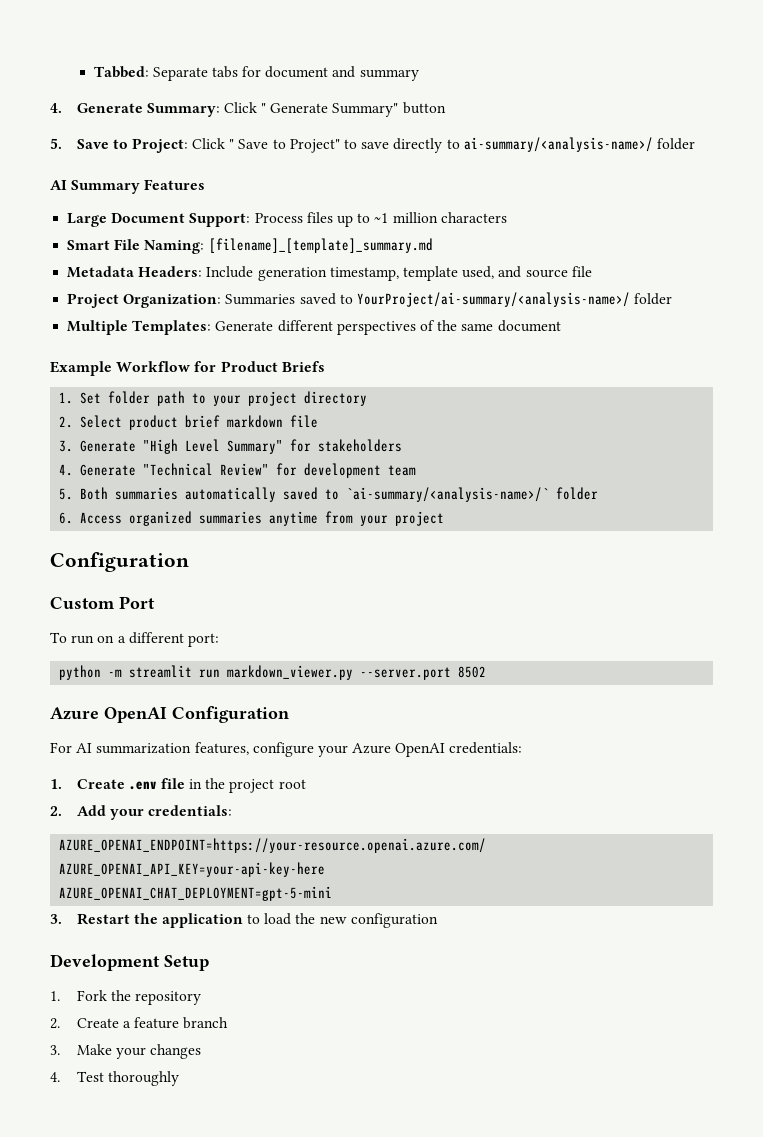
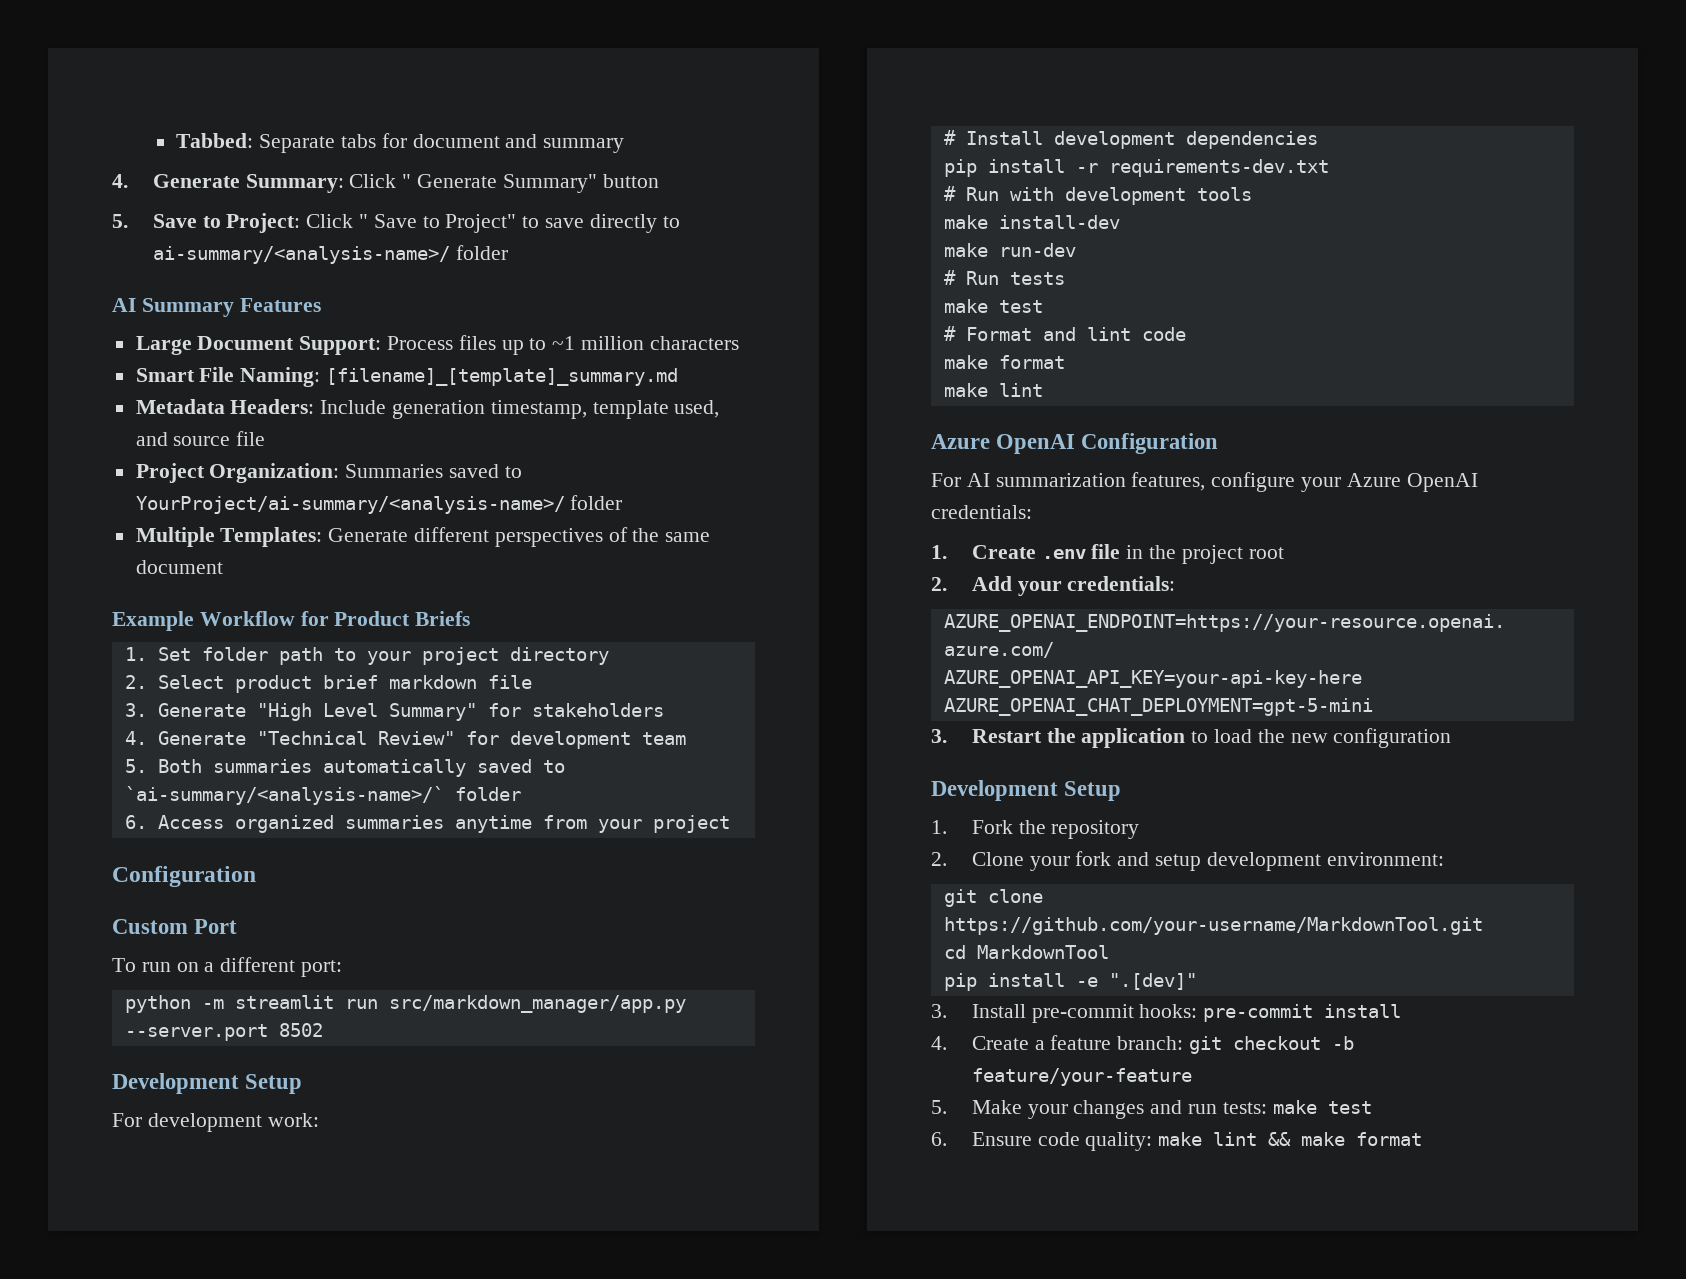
[227,665,354,680] markdown_viewer.py -> [388,995,686,1013] src/markdown_manager/app.py
(487, 672) none -> [112,1073,303,1094] [112,1113,319,1132] [943,130,1318,149] [943,159,1329,177] [943,186,1252,205] [943,215,1120,229] [943,243,1076,257] [943,270,1065,285] [943,299,1043,313] [943,326,1186,341] [943,355,1065,369] [943,383,1043,397] // Development Setup // For development work: // # Install development dependencies // pip install -r requirements-dev.txt // # Run with development tools // make install-dev // make run-dev // # Run tests // make test // # Format and lint code // make format // make lint
[76,1017,229,1029] [50,1044,201,1059] [50,1071,179,1086] Create a feature branch // 3. Make your changes // 4. Test thoroughly -> [971,851,1444,871] [943,889,1043,907] [943,917,1483,935] [943,945,1109,959] [943,973,1197,991] [931,1004,1402,1023] [931,1035,1354,1054] [971,1068,1192,1086] [931,1100,1372,1119] [931,1132,1423,1151] Clone your fork and setup development environment: // git clone https://github.com/your-username/MarkdownTool.git // cd MarkdownTool // pip install -e ".[dev]" // 3. Install pre-commit hooks: pre-commit install // 4. Create a feature branch: git checkout -b feature/your-feature // 5. Make your changes and run tests: make test // 6. Ensure code quality: make lint && make format

